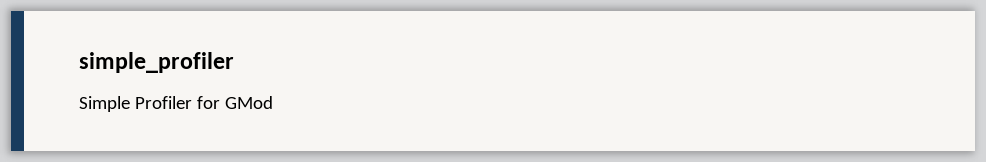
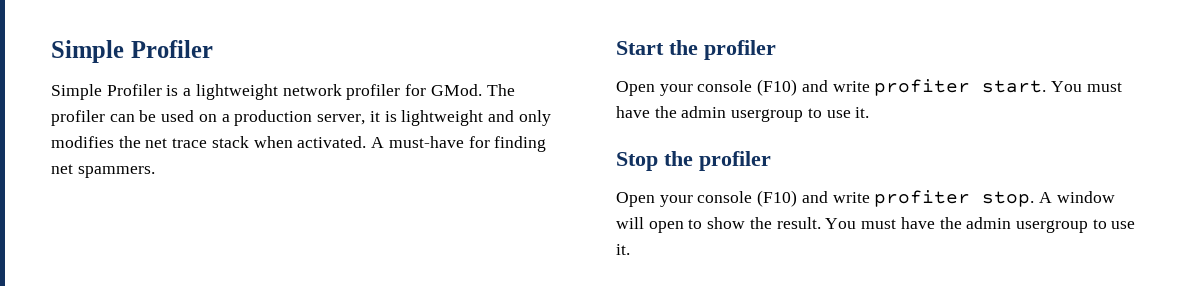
[79,52,234,73] [79,96,273,112] simple_profiler // Simple Profiler for GMod -> [51,40,213,63] [51,84,515,100] [51,110,551,126] [51,136,547,152] [51,164,155,178] [616,40,776,60] [616,79,1122,96] [616,106,870,122] [616,151,771,171] [616,190,1115,207] [616,217,1136,233] [616,244,630,255] Simple Profiler // Simple Profiler is a lightweight network profiler for GMod. The profiler can be used on a production server, it is lightweight and only modifies the net trace stack when activated. A must-have for finding net spammers. // Start the profiler // Open your console (F10) and write profiter start. You must have the admin usergroup to use it. // Stop the profiler // Open your console (F10) and write profiter stop. A window will open to show the result. You must have the admin usergroup to use it.

